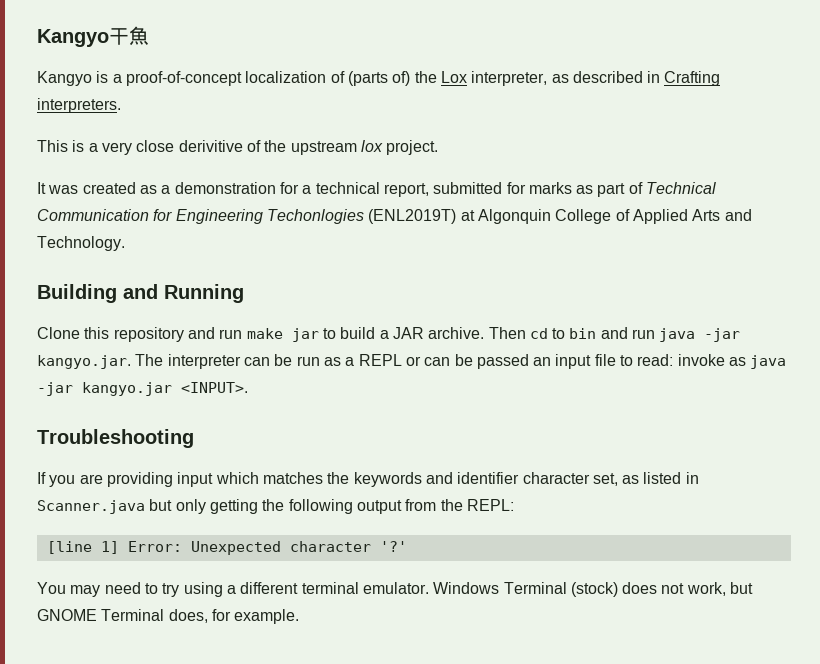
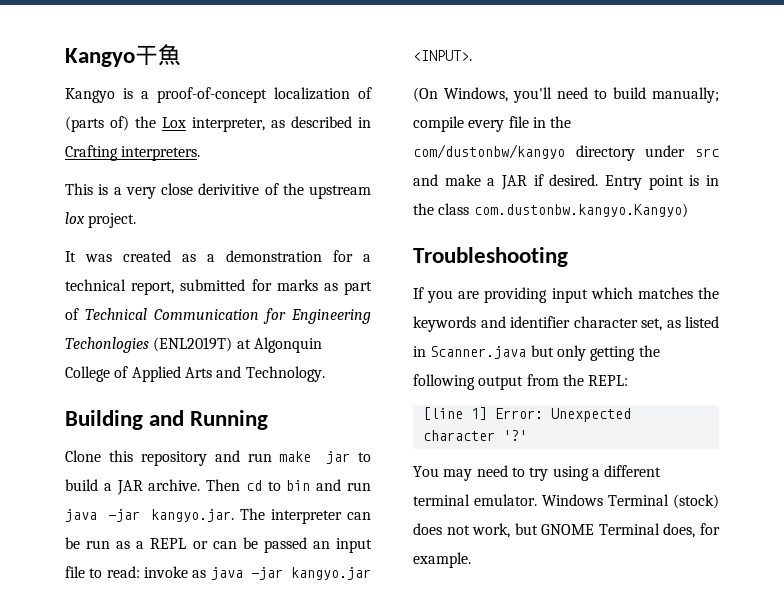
(248, 387) none -> [413,87,719,103] [413,116,572,132] [413,144,719,161] [413,174,719,190] [413,203,688,218] // (On Windows, you'll need to build manually; compile every file in the com/dustonbw/kangyo directory under src and make a JAR if desired. Entry point is in the class com.dustonbw.kangyo.Kangyo)

